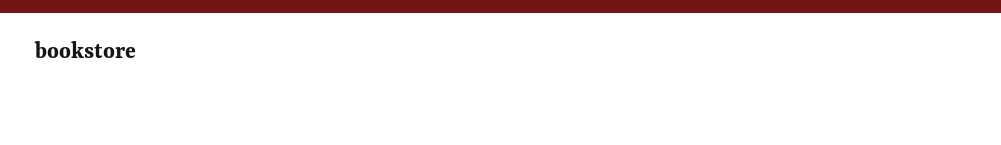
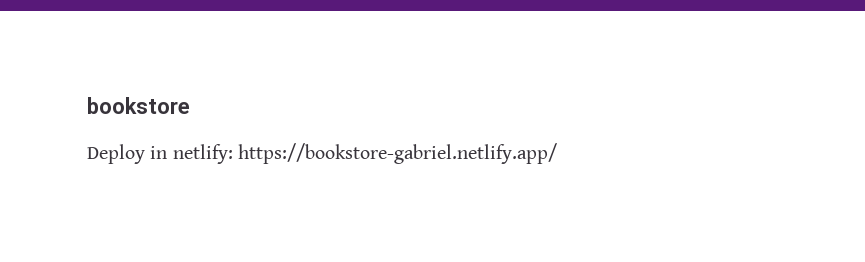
(136, 49) none -> [87,143,557,164] // Deploy in netlify: https://bookstore-gabriel.netlify.app/

